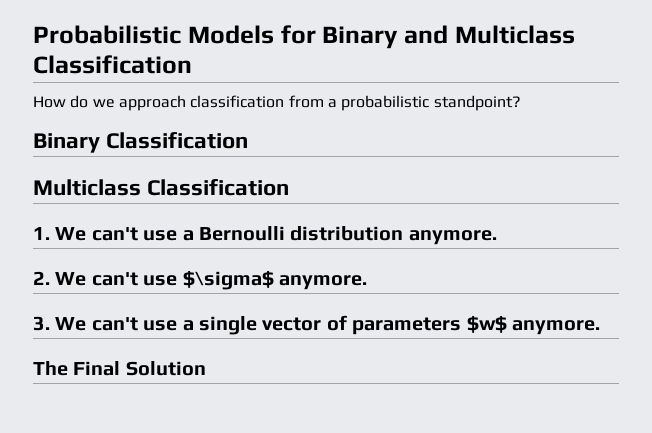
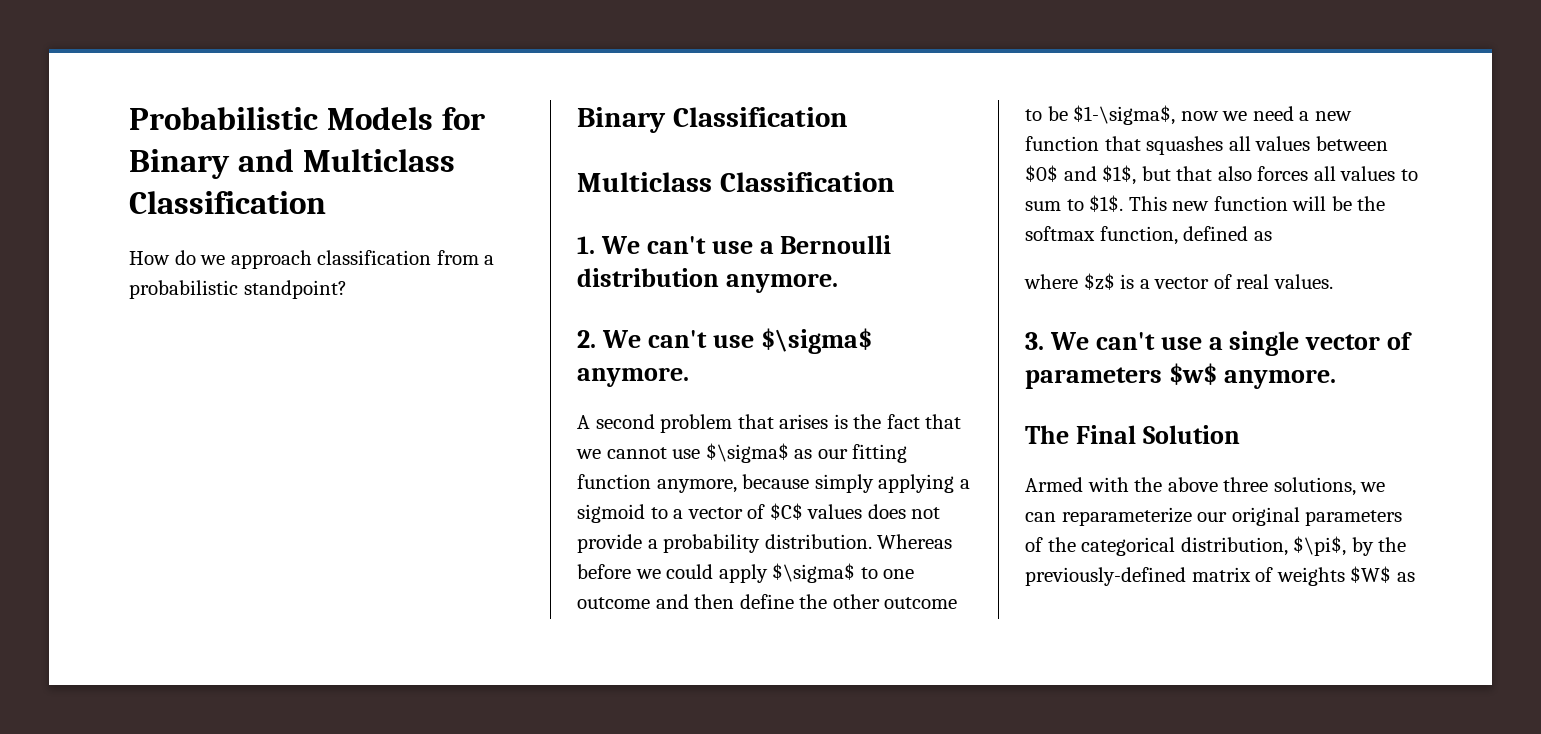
(367, 282) none -> [577,414,962,433] [576,443,908,463] [577,474,970,493] [577,503,941,523] [577,534,953,553] [577,563,915,583] [577,594,958,609] [1025,105,1352,125] [1025,136,1388,155] [1025,165,1418,185] [1025,195,1386,212] [1025,226,1272,245] [1024,273,1333,290] // A second problem that arises is the fact that we cannot use $\sigma$ as our fitting function anymore, because simply applying a sigmoid to a vector of $C$ values does not provide a probability distribution. Whereas before we could apply $\sigma$ to one outcome and then define the other outcome to be $1-\sigma$, now we need a new function that squashes all values between $0$ and $1$, but that also forces all values to sum to $1$. This new function will be the softmax function, defined as // where $z$ is a vector of real values.
(206, 368) none -> [1025,477,1386,496] [1025,507,1403,526] [1025,536,1407,556] [1025,566,1415,586] // Armed with the above three solutions, we can reparameterize our original parameters of the categorical distribution, $\pi$, by the previously-defined matrix of weights $W$ as

